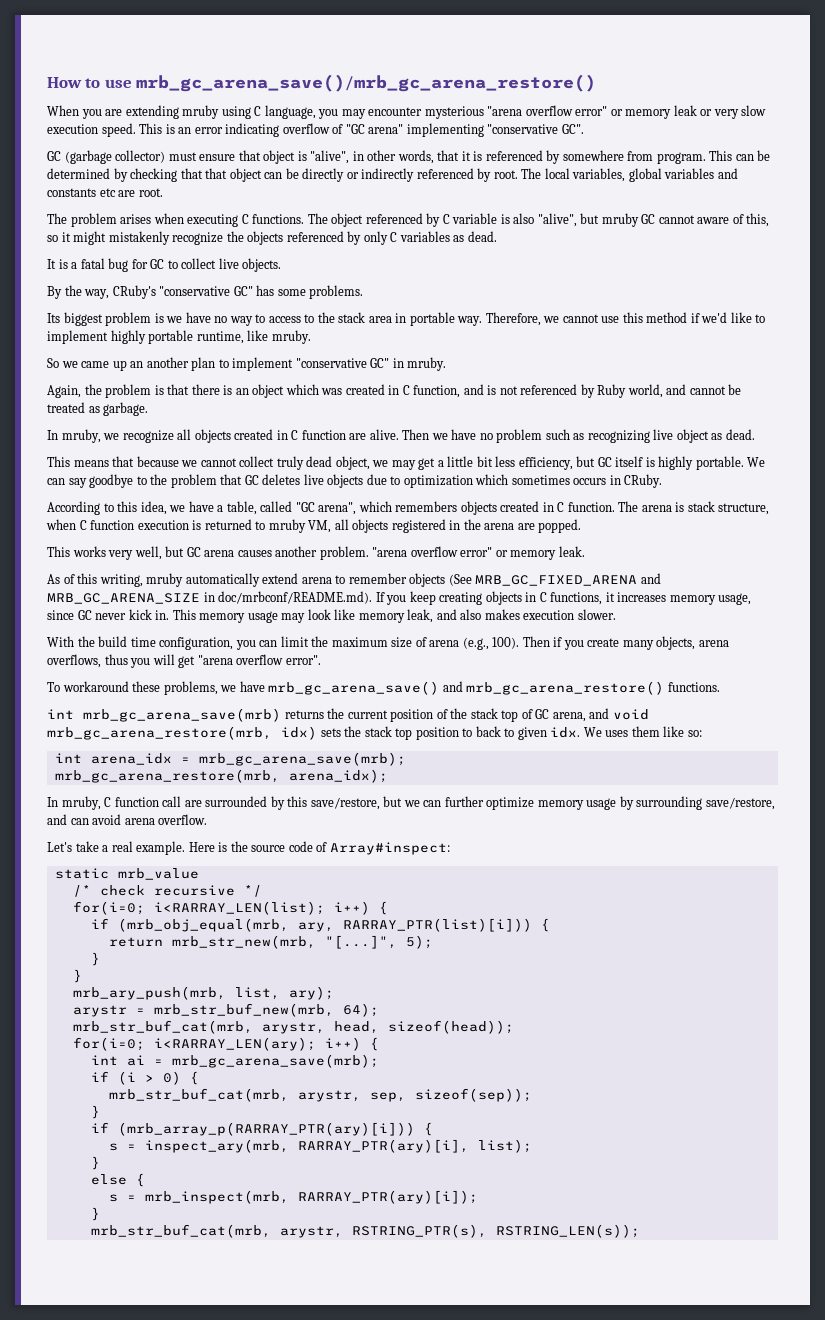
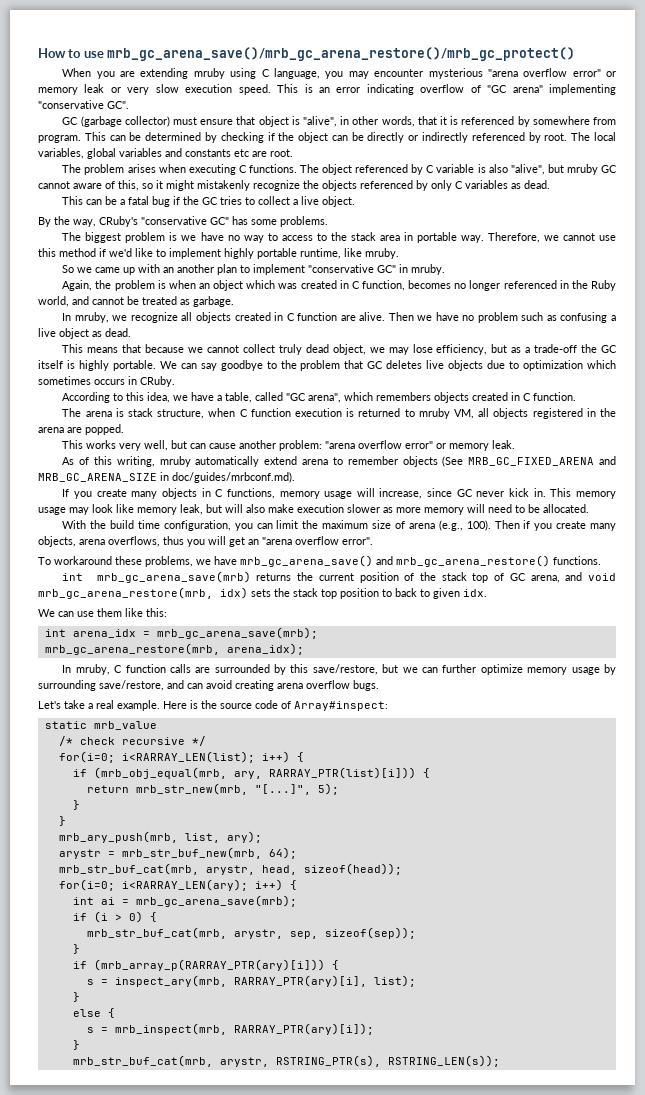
[136,74,597,92] mrb_gc_arena_save()/mrb_gc_arena_restore() -> [107,47,576,61] mrb_gc_arena_save()/mrb_gc_arena_restore()/mrb_gc_protect()
[180,168,228,179] that that -> [267,132,295,141] if the
[47,258,282,272] It is a fatal bug for GC to collect live objects. -> [62,196,356,207] This can be a fatal bug if the GC tries to collect a live object.
[47,313,60,323] Its -> [62,232,82,241] The
(127, 365) none -> [138,264,161,273] with
[167,384,233,395] that there is -> [168,280,196,289] when
[463,384,595,398] and is not referenced by -> [408,280,588,291] becomes no longer referenced in the
[587,430,650,443] recognizing -> [560,312,616,323] confusing a
[418,456,596,470] get a little bit less efficiency, but -> [412,344,598,355] lose efficiency, but as a trade-off the
(615, 507) none -> (577, 396) //
[186,546,369,560] GC arena causes another problem. -> [190,440,323,451] can cause another problem:
[218,591,373,604] doc/mrbconf/README.md). -> [172,472,295,483] doc/guides/mrbconf.md). //
[409,591,483,605] keep creating -> [96,489,158,499] create many
[605,592,752,605] it increases memory usage, -> [279,488,423,499] memory usage will increase,
[436,609,616,620] and also makes execution slower. -> [206,504,589,515] but will also make execution slower as more memory will need to be allocated.
(196, 662) none -> [248,539,259,545] an
[583,727,629,737] We uses -> [38,609,94,617] // We can use
[687,730,702,737] so: -> [146,608,167,617] this:
[162,796,182,807] call -> [169,664,191,673] calls
[124,814,208,825] arena overflow. -> [235,680,379,691] creating arena overflow bugs.

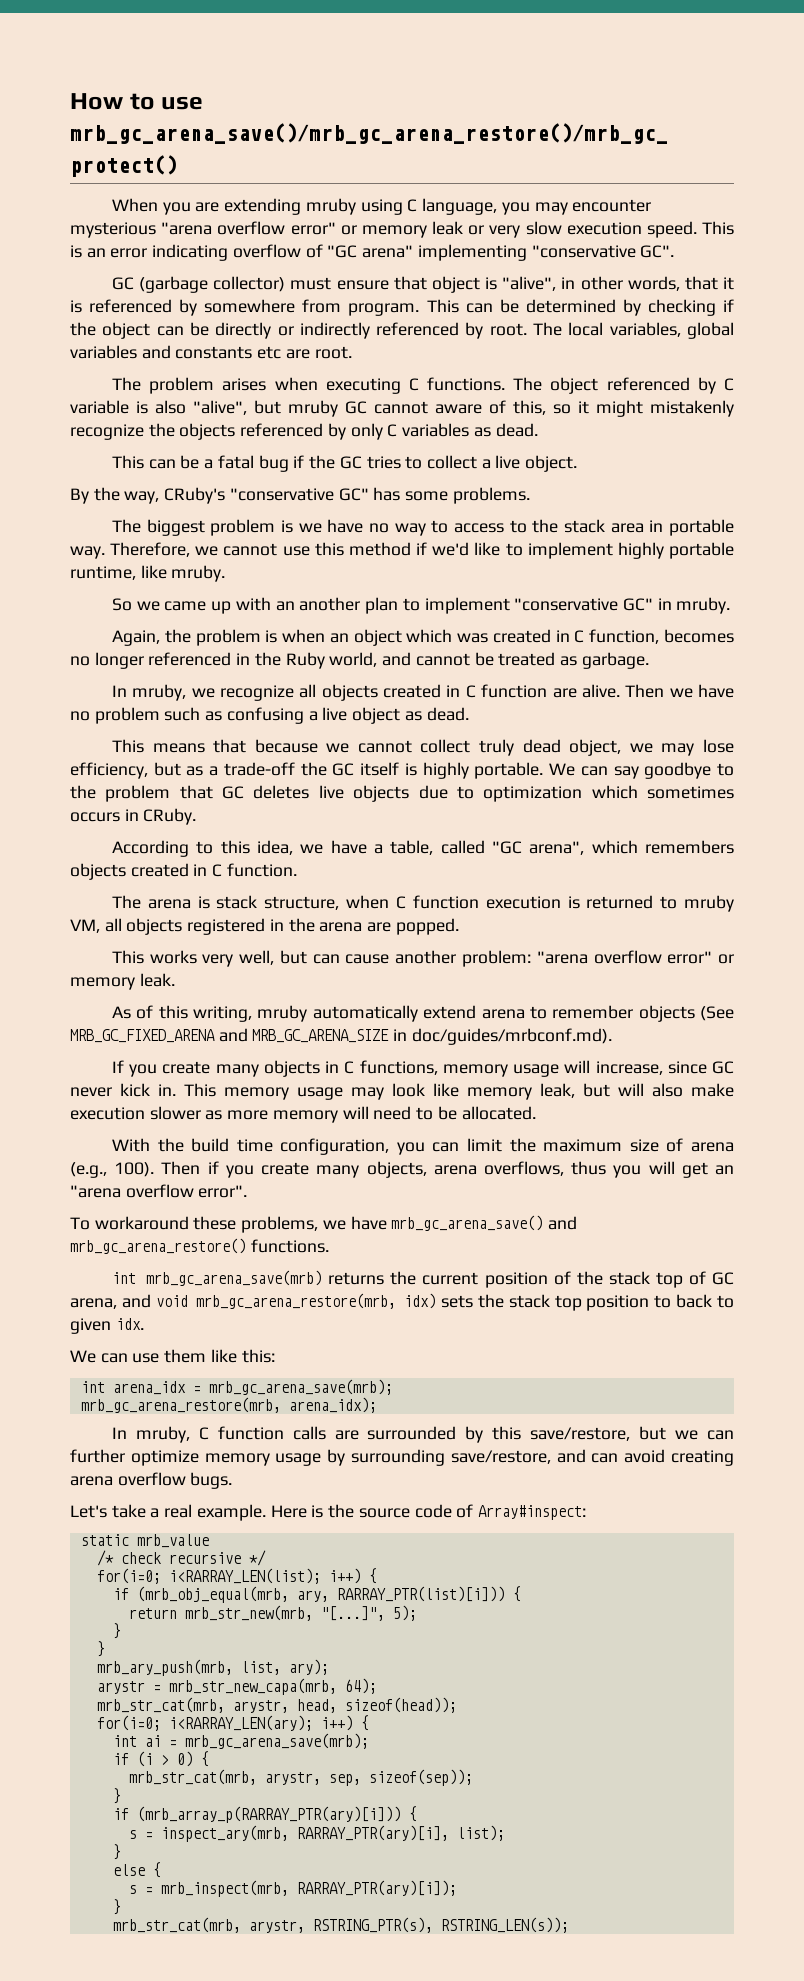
[121,847,262,859] mrb_str_buf_new(mrb, -> [168,1678,337,1695] mrb_str_new_capa(mrb,
[58,863,199,875] mrb_str_buf_cat(mrb, -> [96,1697,225,1713] mrb_str_cat(mrb,
[86,927,227,939] mrb_str_buf_cat(mrb, -> [128,1769,257,1785] mrb_str_cat(mrb,
[72,1055,213,1067] mrb_str_buf_cat(mrb, -> [112,1917,241,1933] mrb_str_cat(mrb,

